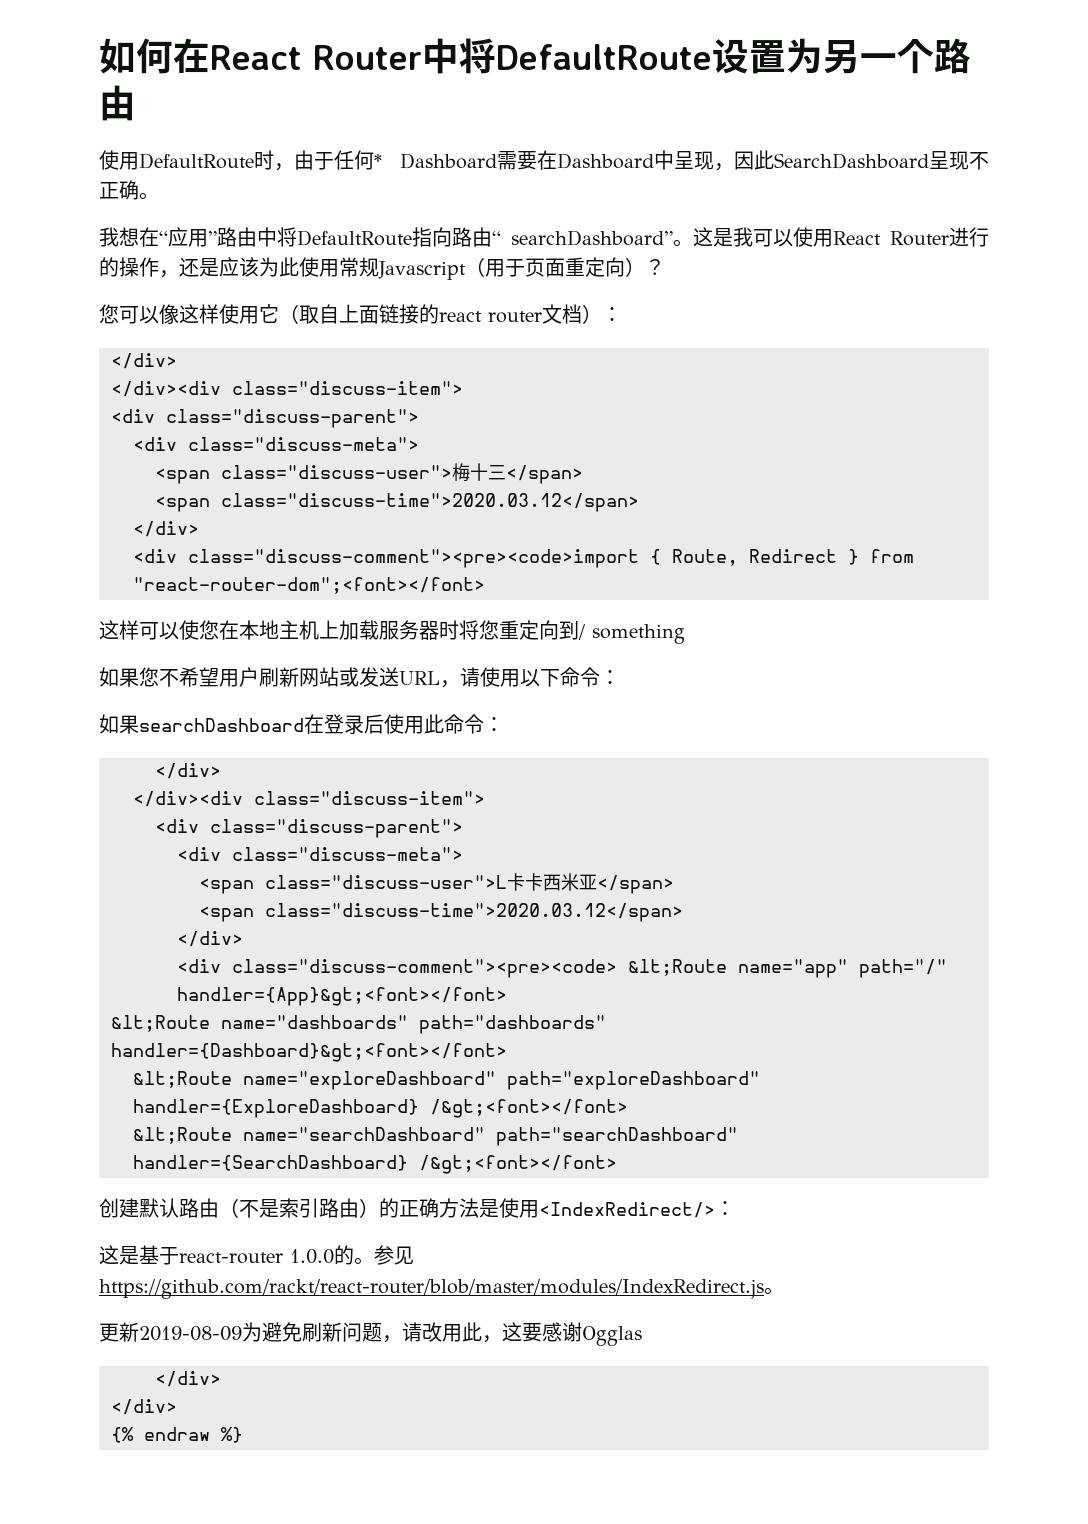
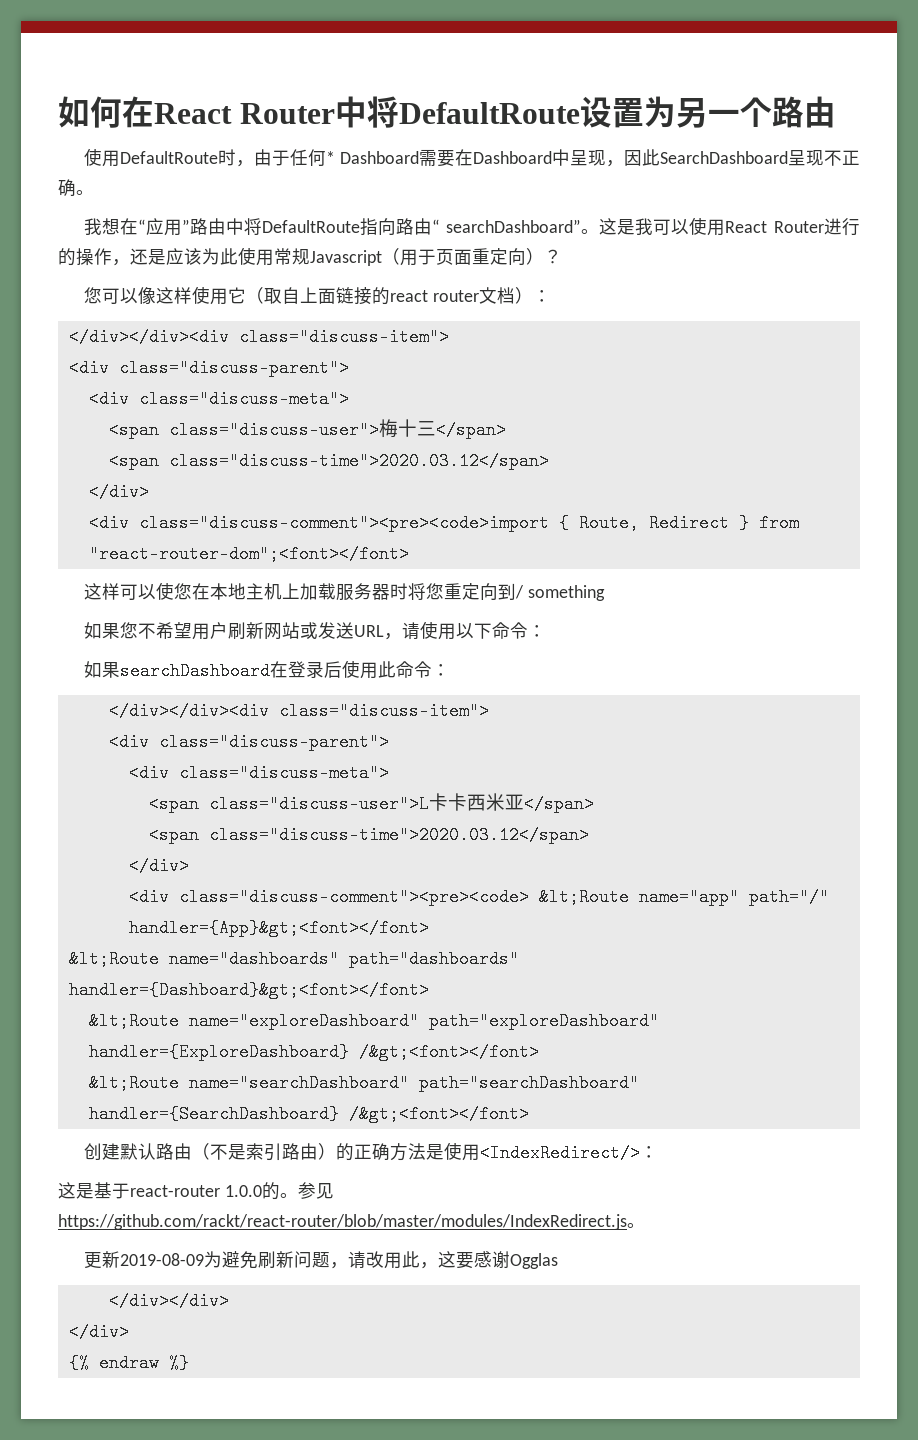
[111,353,177,369] [111,381,221,397] </div> // </div><div -> [68,328,229,346] </div></div><div
[155,763,221,779] [133,791,243,807] </div> // </div><div -> [108,702,269,720] </div></div><div
[155,1371,221,1387] </div> -> [108,1292,229,1310] </div></div>

